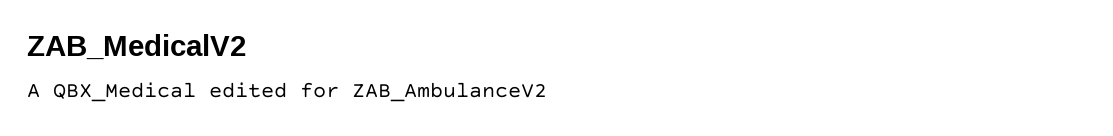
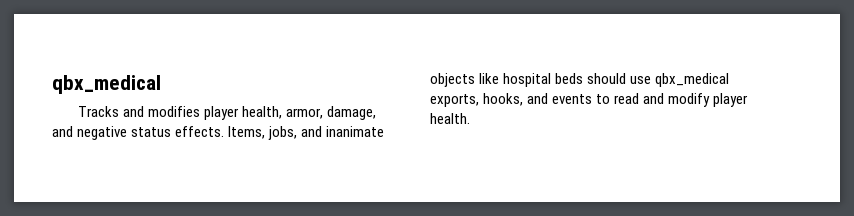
[27,34,246,60] [27,82,547,102] ZAB_MedicalV2 // A QBX_Medical edited for ZAB_AmbulanceV2 -> [52,75,161,94] [77,106,377,120] [52,126,385,140] [430,73,730,87] [430,93,749,107] [430,113,470,124] qbx_medical // Tracks and modifies player health, armor, damage, and negative status effects. Items, jobs, and inanimate objects like hospital beds should use qbx_medical exports, hooks, and events to read and modify player health.

